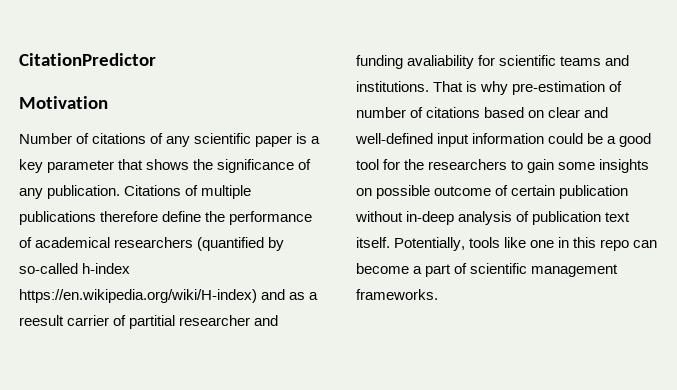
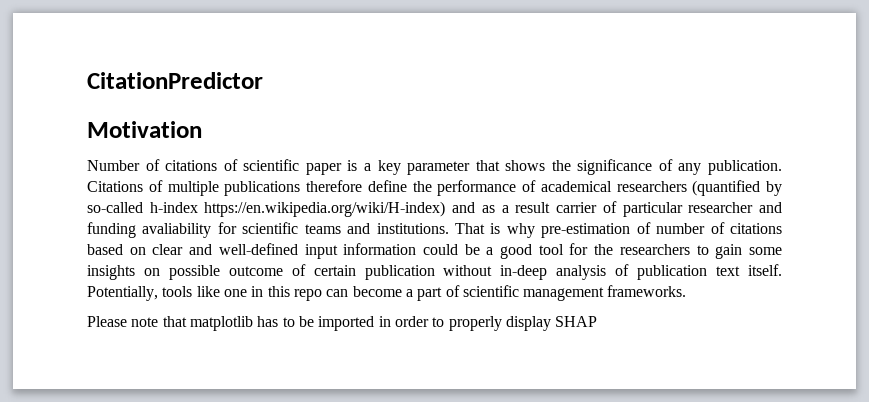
[166,136,191,147] any -> (238, 165) none
[19,315,64,326] reesult -> [515,202,551,213] result
[129,315,176,329] partitial -> [622,202,683,217] particular
(438, 294) none -> [87,316,598,331] // Please note that matplotlib has to be imported in order to properly display SHAP

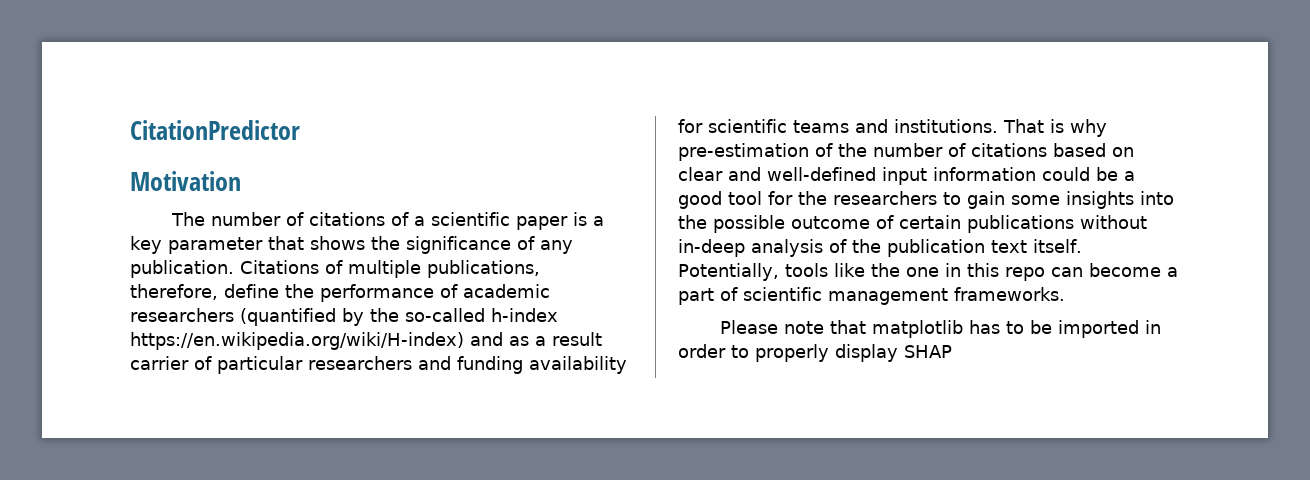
[87,160,140,171] Number -> [171,212,282,226] The number
(238, 165) none -> [414,216,426,226] a
[224,180,362,196] publications therefore -> [427,260,540,278] [130,284,218,300] publications, therefore,
[540,181,612,192] academical -> [463,284,550,298] academic
(782, 188) none -> [370,308,399,322] the
[688,202,754,213] researcher -> [308,356,412,370] researchers
[142,223,212,238] avaliability -> [529,356,627,374] availability
(651, 228) none -> [838,143,867,157] the
[143,268,160,276] on -> [1140,191,1174,205] [678,215,707,229] into the
[364,265,435,280] publication -> [967,215,1074,233] publications
(630, 270) none -> [852,239,881,253] the
(220, 291) none -> [871,263,900,277] the

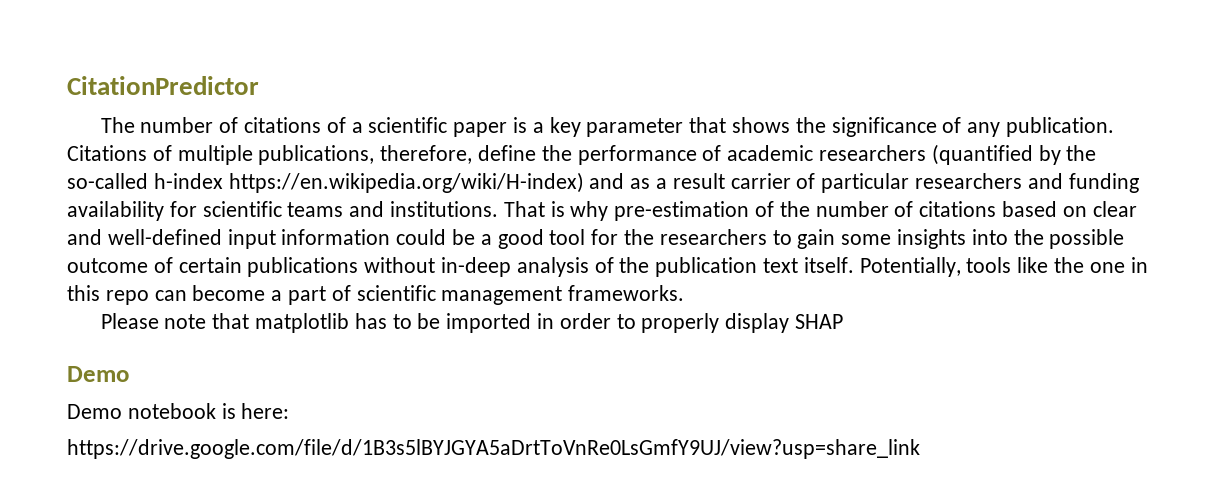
[130,171,241,191] // Motivation -> (259, 85) none
(952, 351) none -> [67,366,129,382] [67,403,290,419] [67,439,920,459] // Demo // Demo notebook is here: // https://drive.google.com/file/d/1B3s5lBYJGYA5aDrtToVnRe0LsGmfY9UJ/view?usp=share_link

